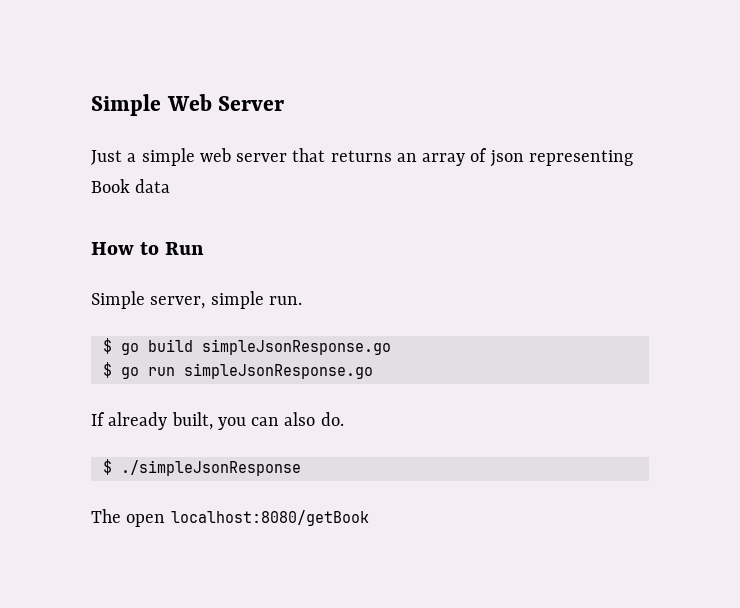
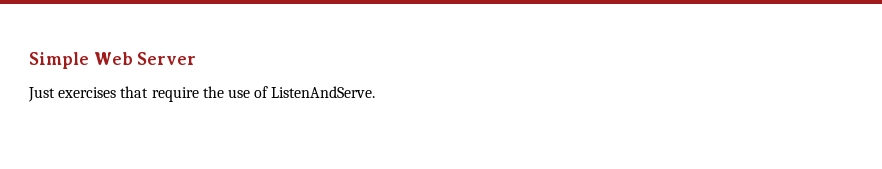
[127,148,633,167] [91,179,171,193] [91,242,205,255] [91,291,302,309] [102,338,391,355] [102,362,373,379] [91,412,344,430] [102,459,301,476] [91,509,369,527] a simple web server that returns an array of json representing Book data // How to Run // Simple server, simple run. // $ go build simpleJsonResponse.go // $ go run simpleJsonResponse.go // If already built, you can also do. // $ ./simpleJsonResponse // The open localhost:8080/getBook -> [58,86,376,102] exercises that require the use of ListenAndServe.

